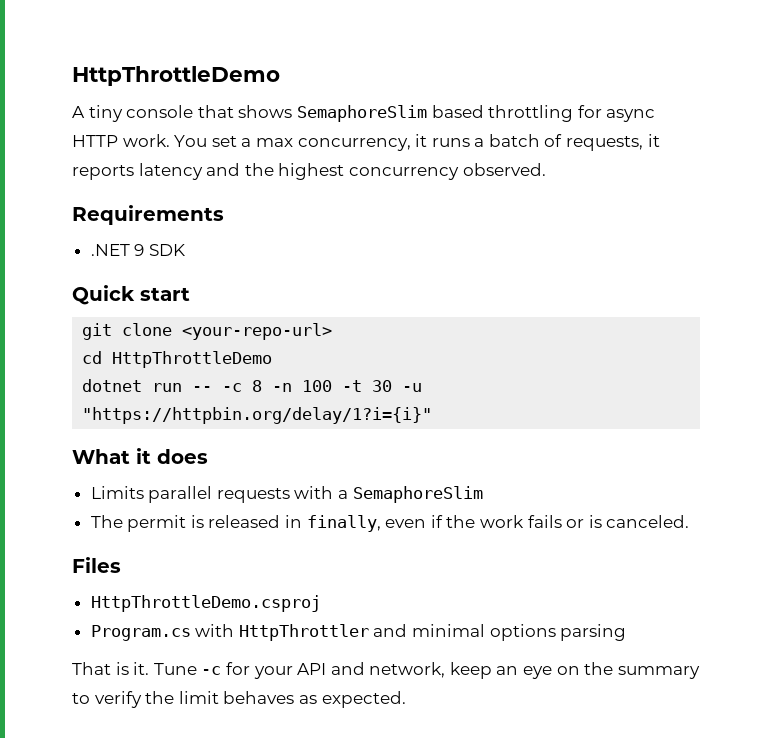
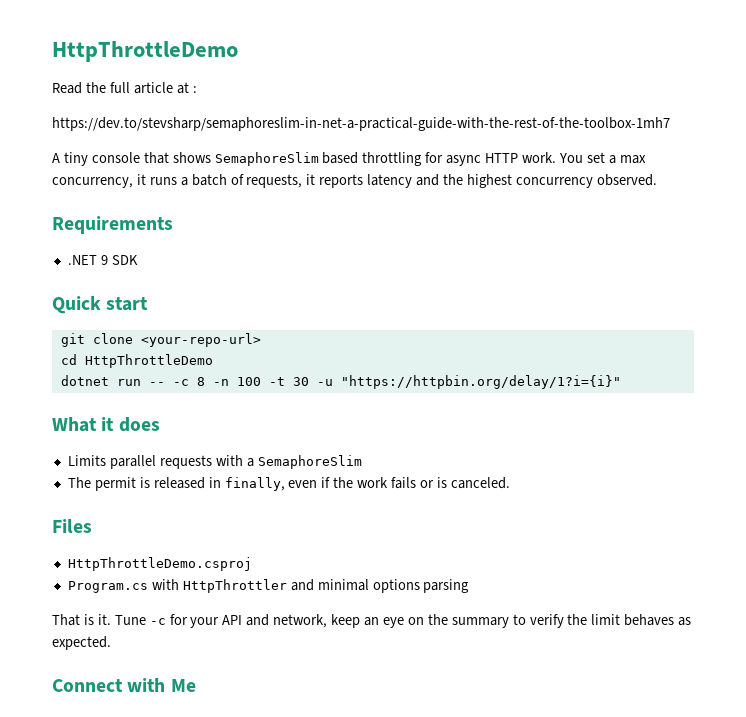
[72,66,280,86] HttpThrottleDemo -> [52,41,238,62] [52,82,197,94] [52,117,670,131] HttpThrottleDemo // Read the full article at : // https://dev.to/stevsharp/semaphoreslim-in-net-a-practical-guide-with-the-rest-of-the-toolbox-1mh7
(406, 699) none -> [52,678,196,692] // Connect with Me

